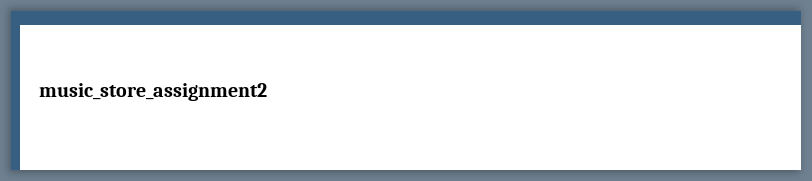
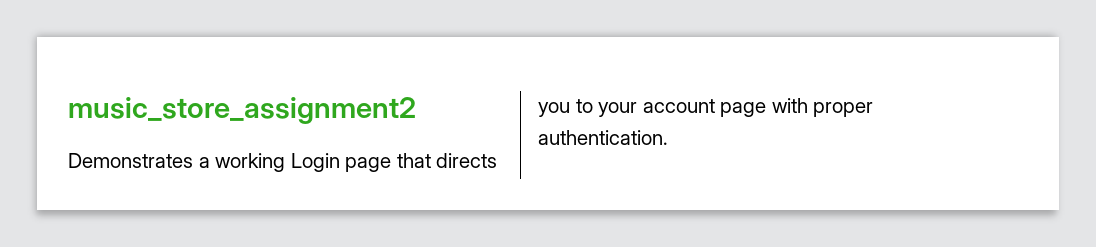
(267, 92) none -> [68,153,498,172] [538,98,874,117] [538,130,668,145] // Demonstrates a working Login page that directs you to your account page with proper authentication.

